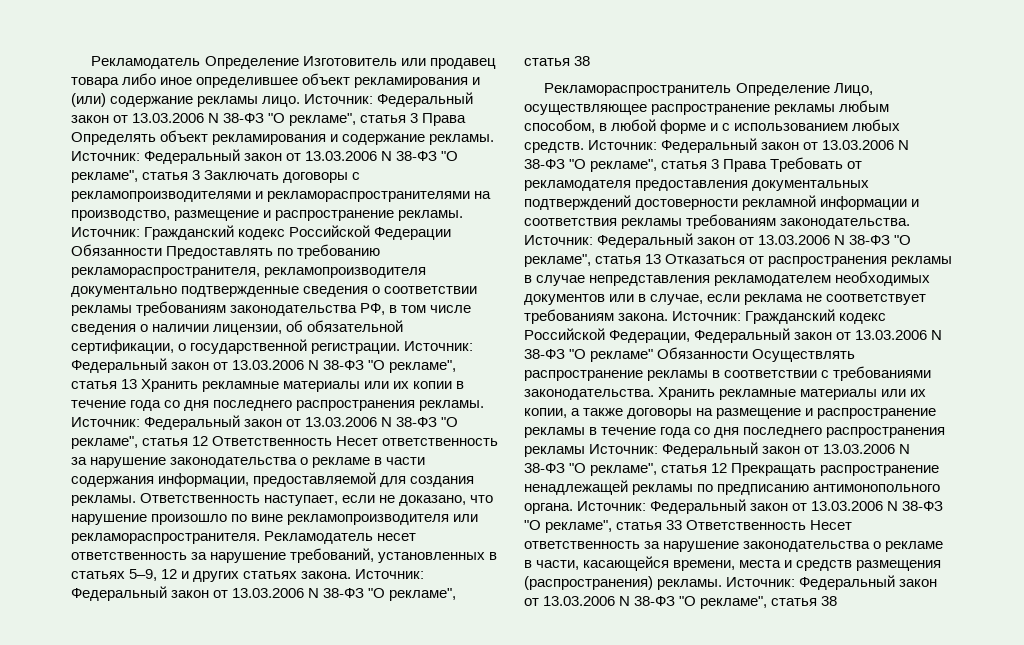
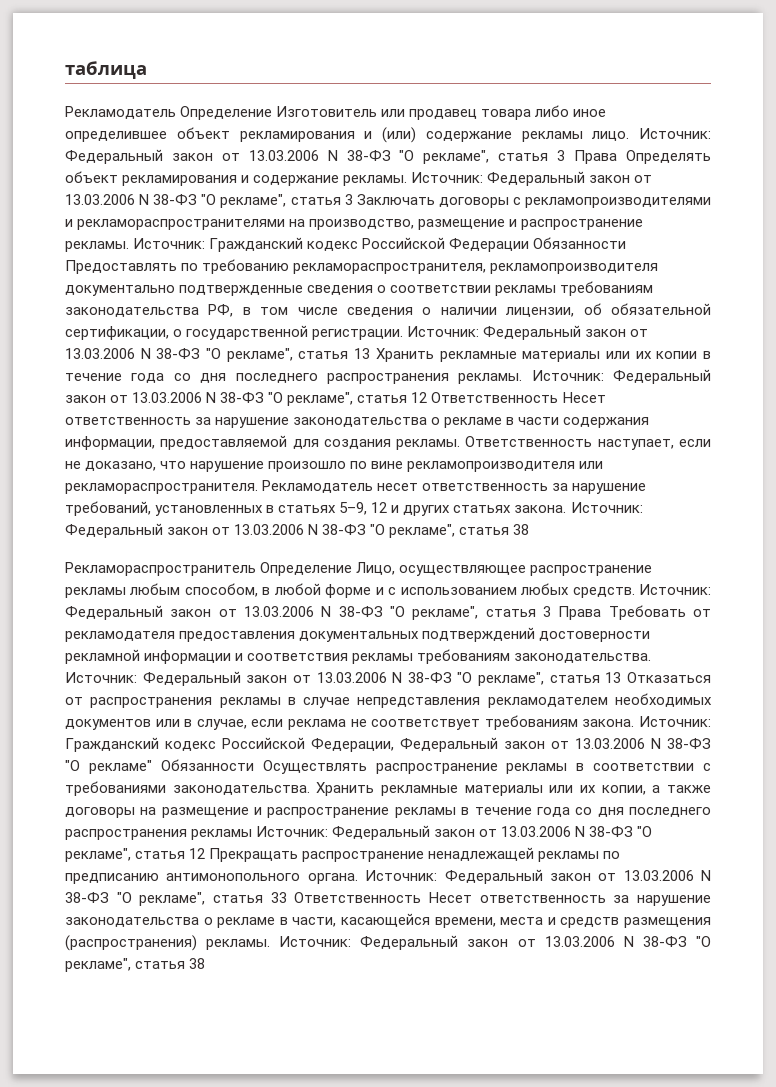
(91, 62) none -> [65,61,147,79] таблица //

